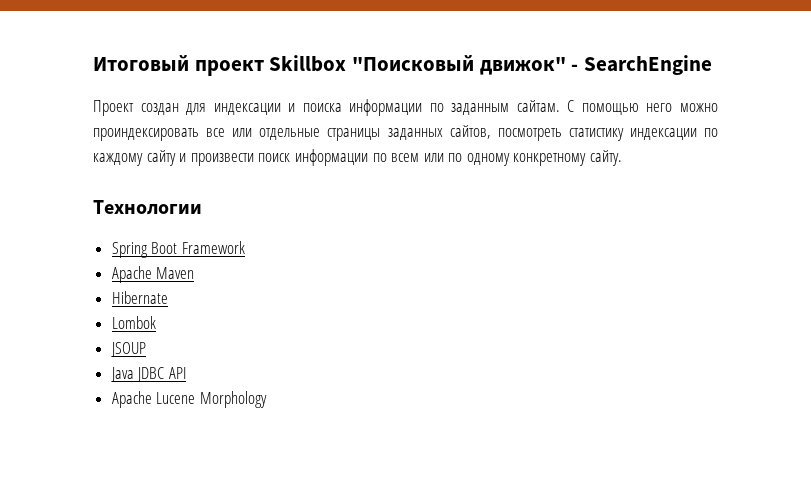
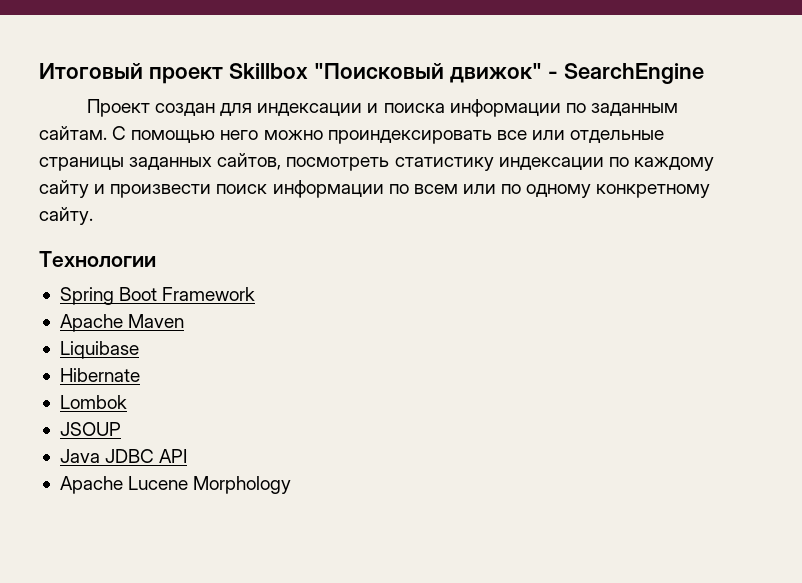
(195, 273) none -> [59,341,139,359] // Liquibase

